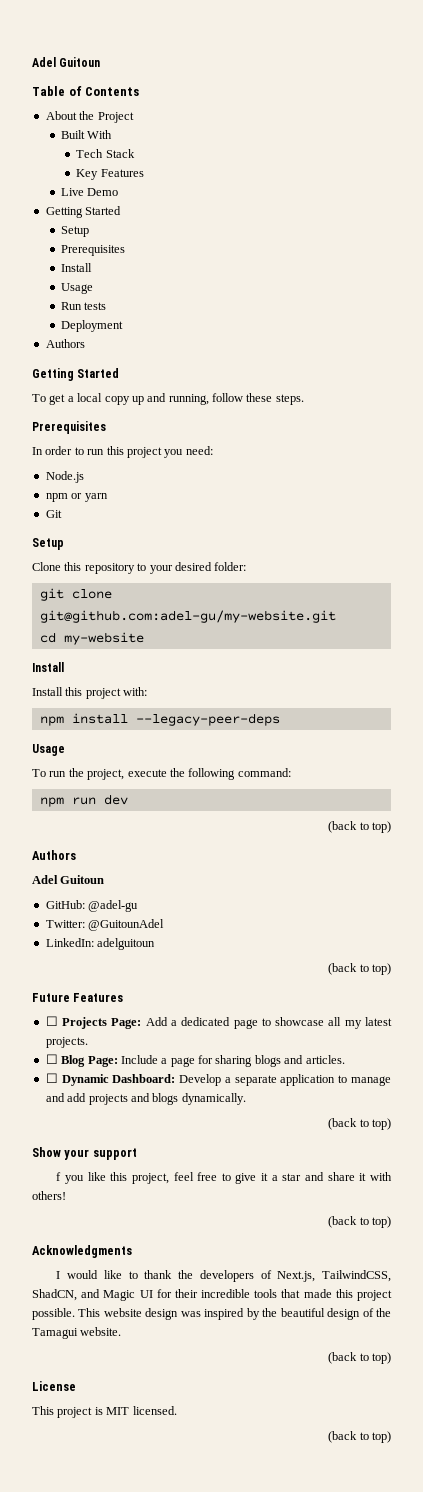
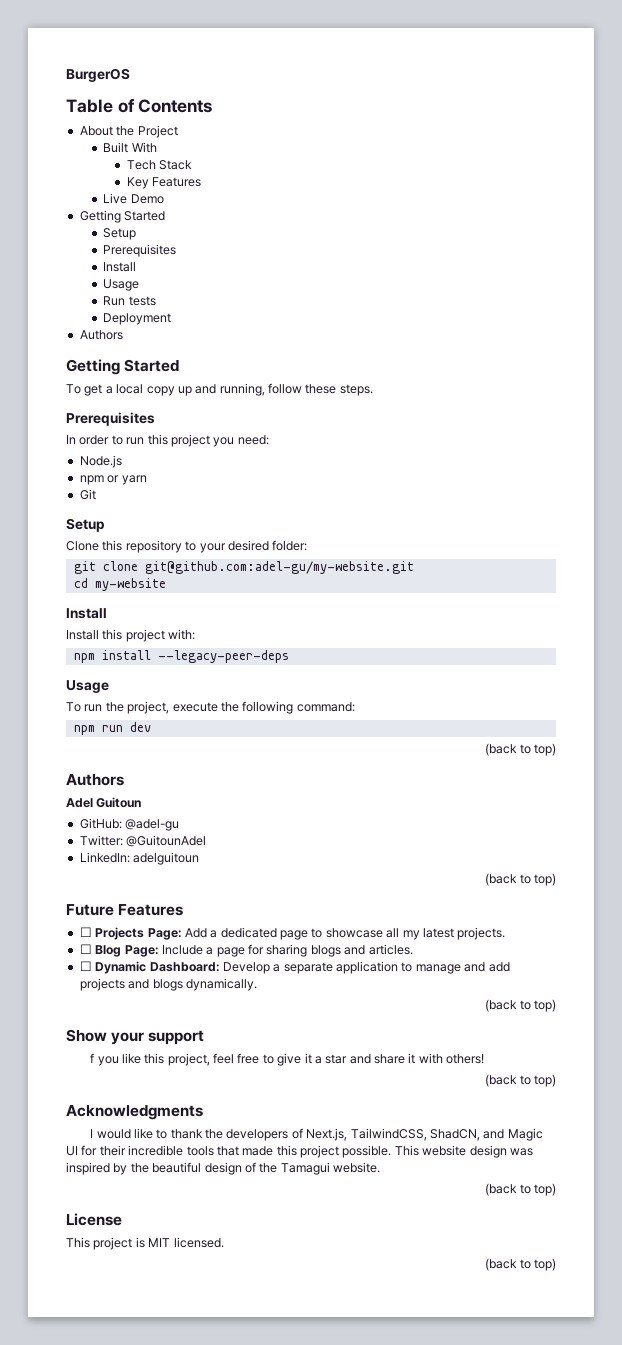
[32,57,101,67] Adel Guitoun -> [66,68,130,82] BurgerOS

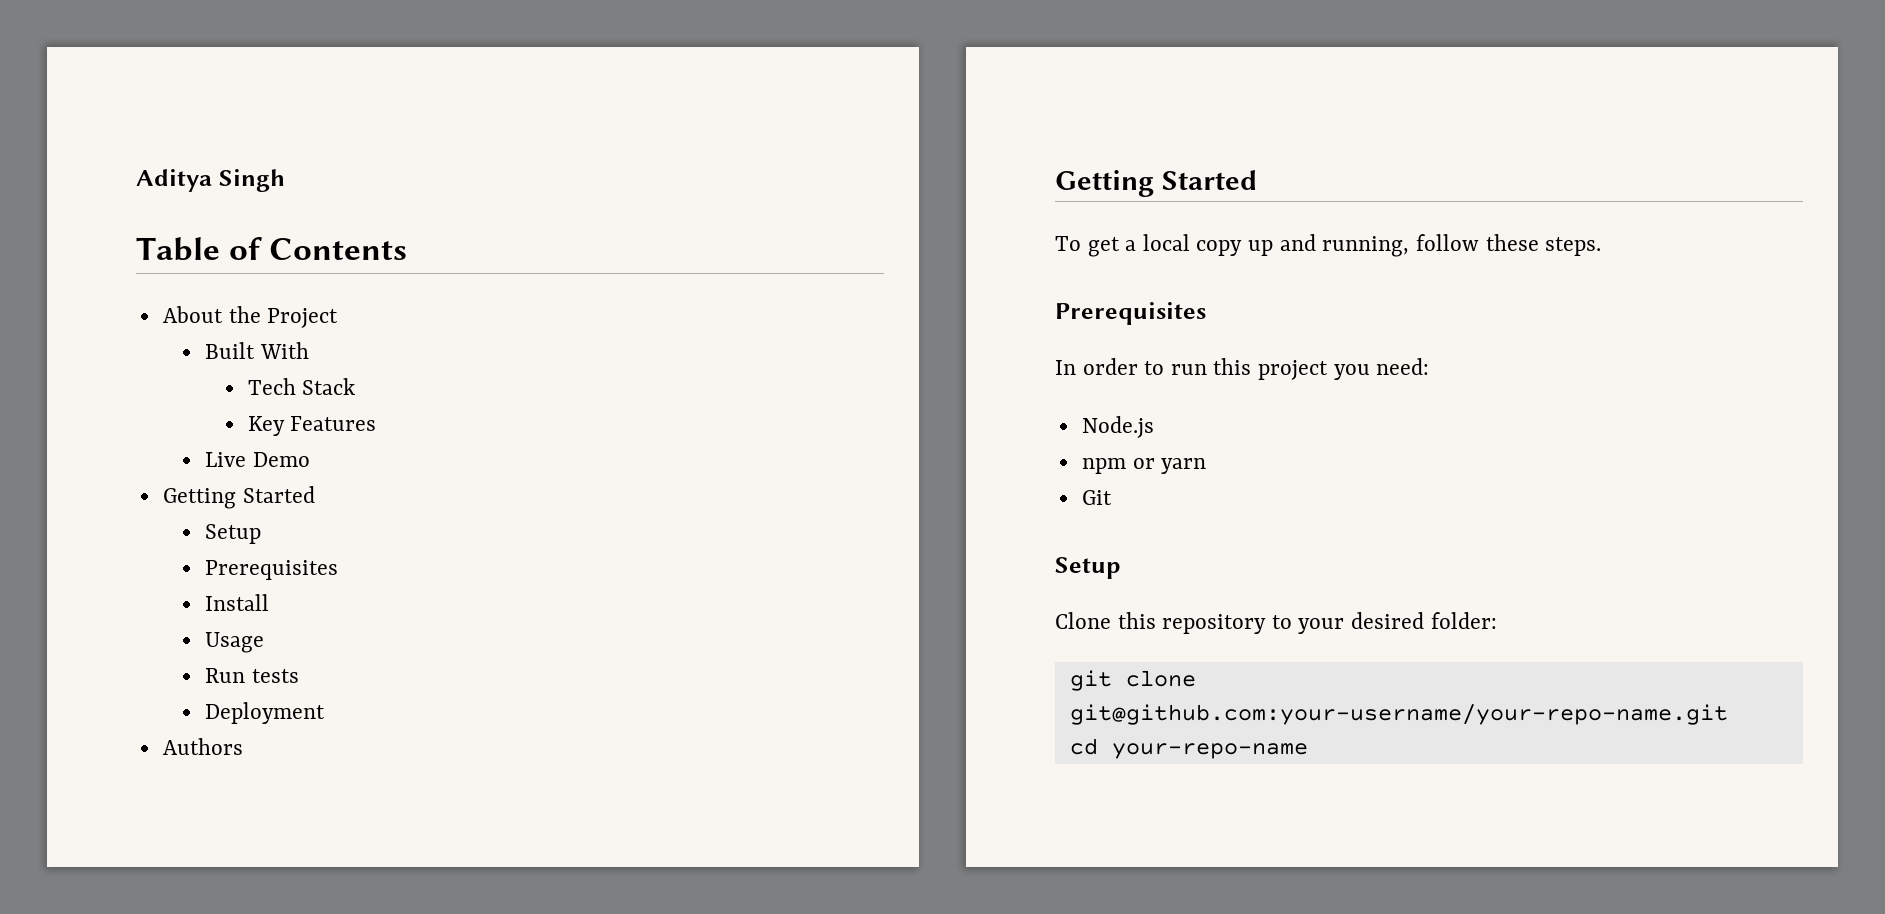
[66,68,130,82] BurgerOS -> [136,169,285,192] Aditya Singh
[144,561,414,574] git@github.com:adel-gu/my-website.git -> [1069,704,1728,725] git@github.com:your-username/your-repo-name.git
[94,578,166,591] [66,608,107,619] [66,629,196,642] [73,650,289,663] [66,680,109,693] [66,701,355,714] [73,722,151,735] [485,743,556,756] [66,774,124,786] [66,797,142,808] [79,818,180,831] [79,835,207,847] [79,852,200,865] [485,873,556,886] [66,904,184,916] [79,927,506,940] [79,944,413,957] [79,961,510,974] [79,978,257,991] [485,999,556,1012] [66,1029,205,1045] [90,1053,485,1066] [485,1074,556,1087] [66,1105,203,1120] [90,1128,543,1141] [66,1145,533,1158] [66,1162,380,1175] [485,1183,556,1196] [66,1213,122,1226] [66,1237,224,1250] [485,1258,556,1271] my-website // Install // Install this project with: // npm install --legacy-peer-deps // Usage // To run the project, execute the following command: // npm run dev // (back to top) // Authors // Adel Guitoun // GitHub: @adel-gu // Twitter: @GuitounAdel // LinkedIn: adelguitoun // (back to top) // Future Features // ☐ Projects Page: Add a dedicated page to showcase all my latest projects. // ☐ Blog Page: Include a page for sharing blogs and articles. // ☐ Dynamic Dashboard: Develop a separate application to manage and add projects and blogs dynamically. // (back to top) // Show your support // f you like this project, feel free to give it a star and share it with others! // (back to top) // Acknowledgments // I would like to thank the developers of Next.js, TailwindCSS, ShadCN, and Magic UI for their incredible tools that made this project possible. This website design was inspired by the beautiful design of the Tamagui website. // (back to top) // License // This project is MIT licensed. // (back to top) -> [1111,743,1308,759] your-repo-name

